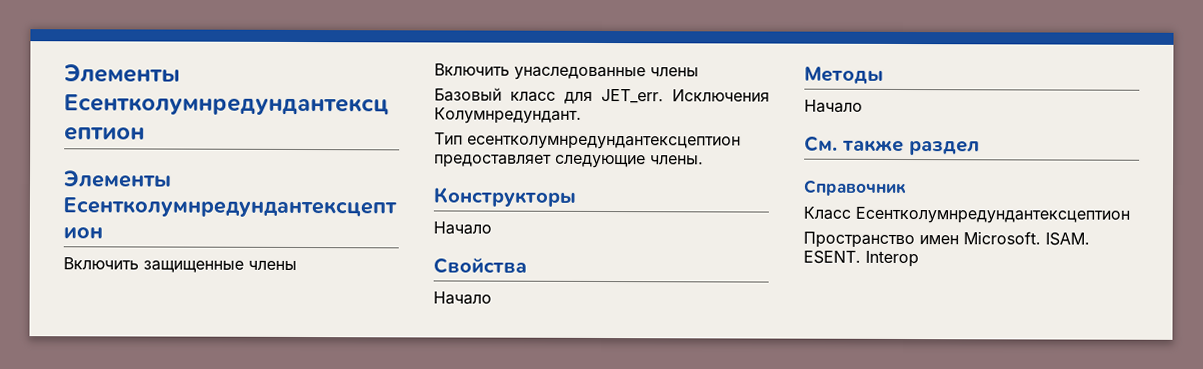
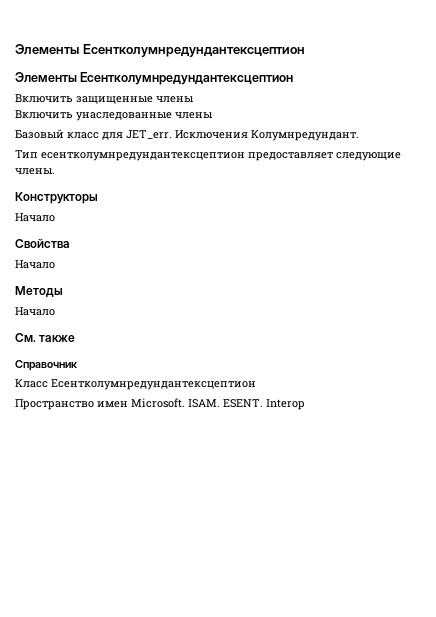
[909,140,980,156] раздел -> (76, 338) none

